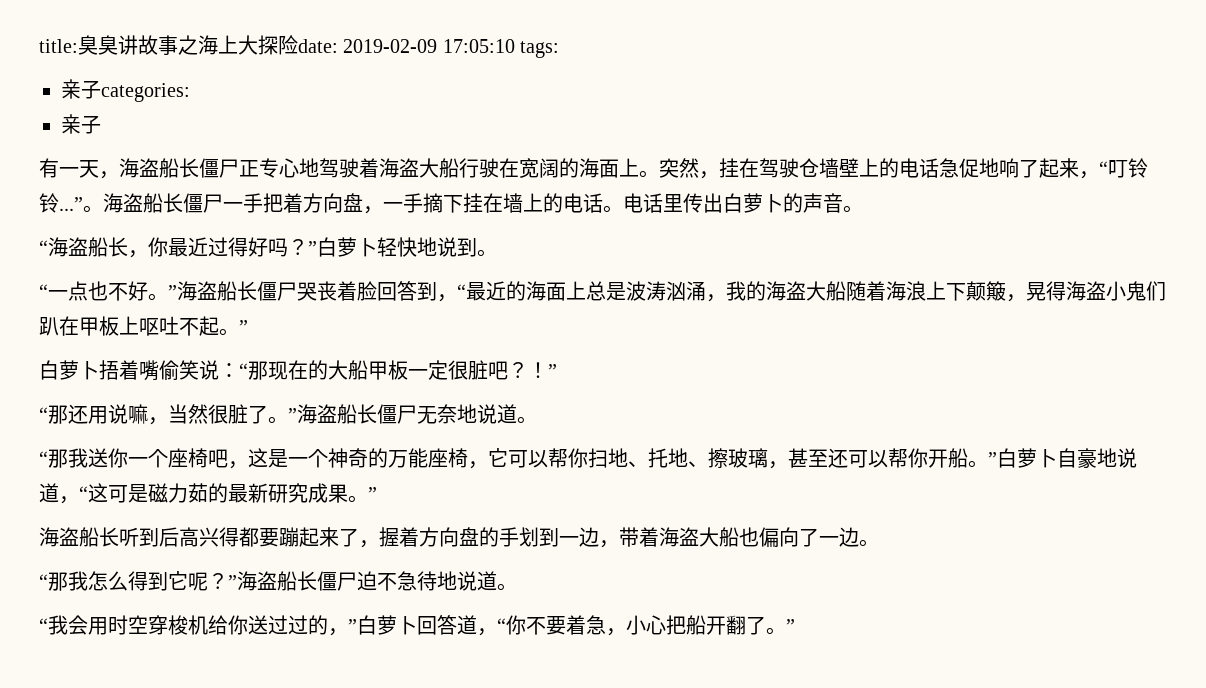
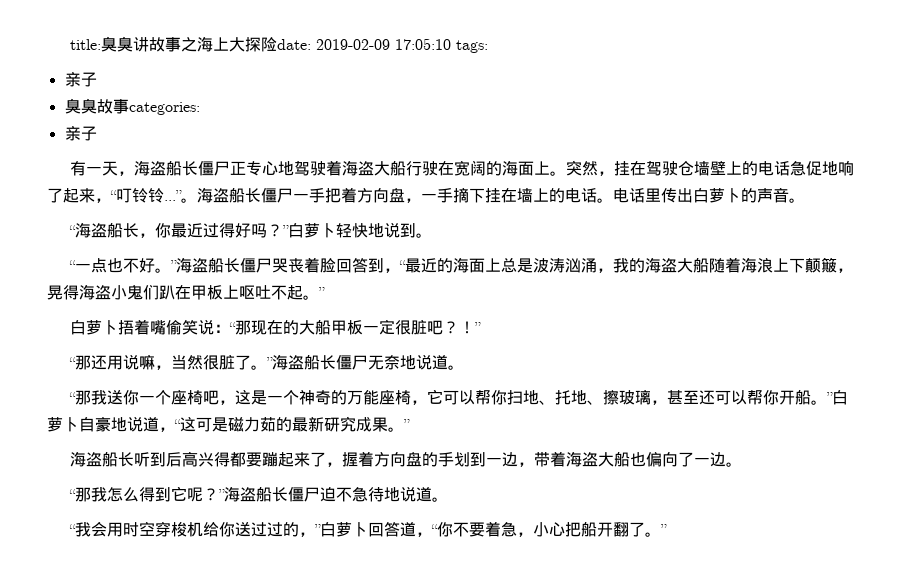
(101, 89) none -> [64,98,129,114] // 臭臭故事

